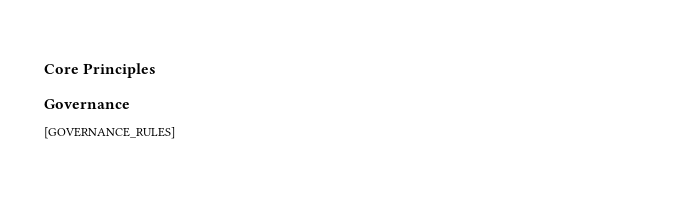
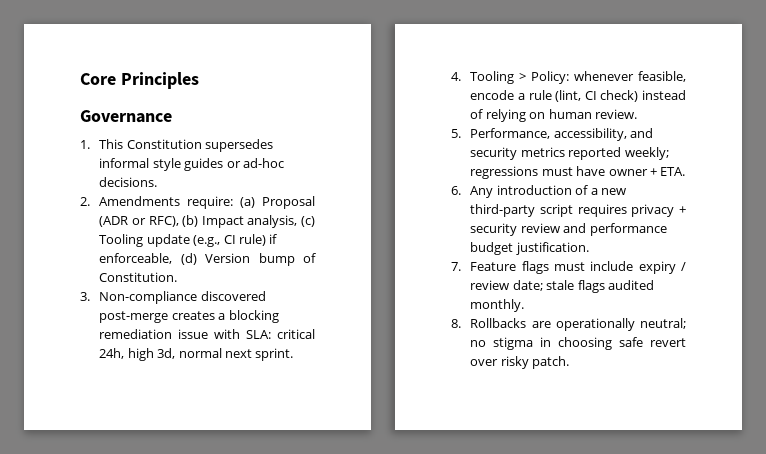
[44,127,175,139] [GOVERNANCE_RULES] -> [80,139,274,152] [99,158,284,171] [99,177,158,187] [80,196,315,209] [99,215,315,228] [99,234,278,247] [99,253,316,266] [99,272,178,282] [80,291,266,304] [99,310,279,323] [99,329,315,339] [99,348,294,361] [451,71,686,84] [470,90,686,102] [470,109,637,122] [451,128,654,141] [470,147,669,160] [470,166,686,179] [451,185,626,198] [470,204,686,217] [470,223,667,236] [470,242,589,255] [451,261,686,274] [470,280,654,293] [470,299,525,312] [451,318,686,331] [470,337,686,350] [470,356,570,369] 1. This Constitution supersedes informal style guides or ad-hoc decisions. // 2. Amendments require: (a) Proposal (ADR or RFC), (b) Impact analysis, (c) Tooling update (e.g., CI rule) if enforceable, (d) Version bump of Constitution. // 3. Non-compliance discovered post-merge creates a blocking remediation issue with SLA: critical 24h, high 3d, normal next sprint. // 4. Tooling > Policy: whenever feasible, encode a rule (lint, CI check) instead of relying on human review. // 5. Performance, accessibility, and security metrics reported weekly; regressions must have owner + ETA. // 6. Any introduction of a new third-party script requires privacy + security review and performance budget justification. // 7. Feature flags must include expiry / review date; stale flags audited monthly. // 8. Rollbacks are operationally neutral; no stigma in choosing safe revert over risky patch.

